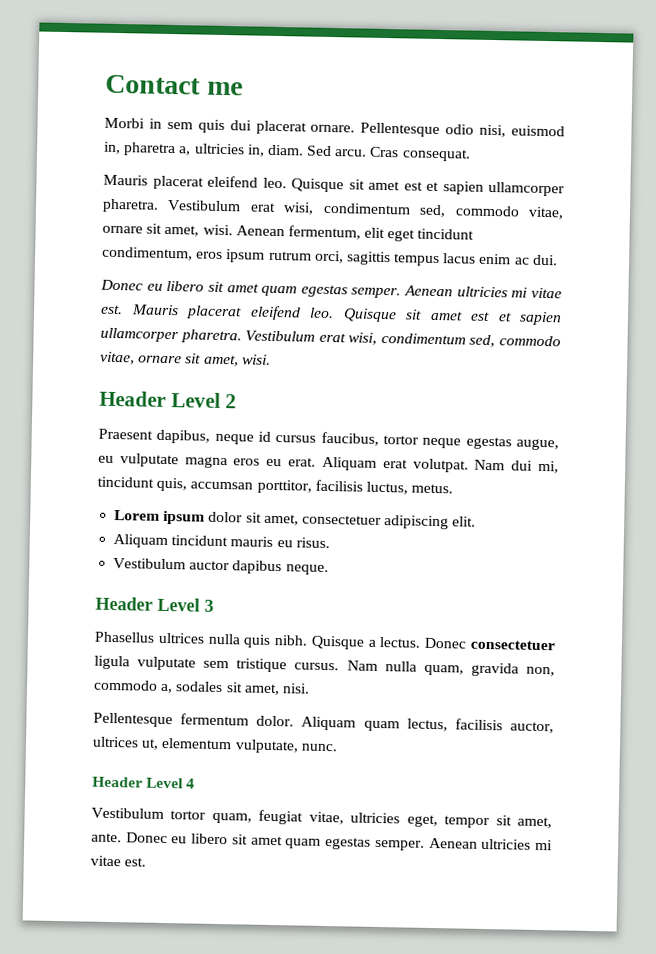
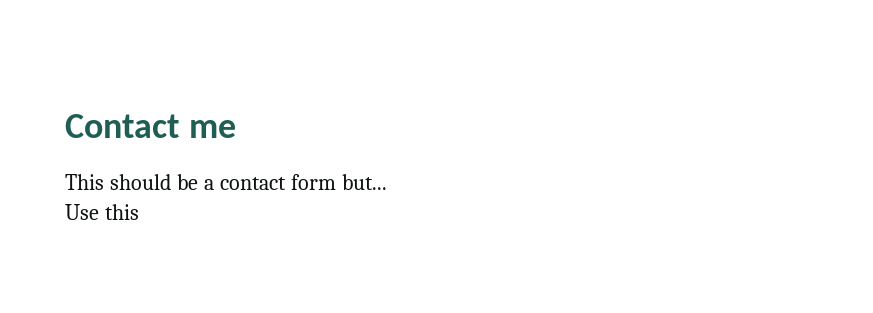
[104,117,565,138] [103,141,471,162] [103,174,565,197] [102,198,564,220] [102,223,475,242] [102,246,558,267] [100,279,562,299] [101,304,562,326] [100,327,561,348] [100,351,271,367] [99,390,238,409] [98,428,559,451] [98,453,559,474] [97,476,454,495] [114,510,477,530] [113,534,330,549] [113,558,329,576] [95,596,214,612] [94,631,555,651] [94,655,555,677] [93,679,310,696] [93,712,555,734] [92,736,338,754] [92,776,196,789] [91,807,552,829] [91,832,553,851] [90,855,147,867] Morbi in sem quis dui placerat ornare. Pellentesque odio nisi, euismod in, pharetra a, ultricies in, diam. Sed arcu. Cras consequat. // Mauris placerat eleifend leo. Quisque sit amet est et sapien ullamcorper pharetra. Vestibulum erat wisi, condimentum sed, commodo vitae, ornare sit amet, wisi. Aenean fermentum, elit eget tincidunt condimentum, eros ipsum rutrum orci, sagittis tempus lacus enim ac dui. // Donec eu libero sit amet quam egestas semper. Aenean ultricies mi vitae est. Mauris placerat eleifend leo. Quisque sit amet est et sapien ullamcorper pharetra. Vestibulum erat wisi, condimentum sed, commodo vitae, ornare sit amet, wisi. // Header Level 2 // Praesent dapibus, neque id cursus faucibus, tortor neque egestas augue, eu vulputate magna eros eu erat. Aliquam erat volutpat. Nam dui mi, tincidunt quis, accumsan porttitor, facilisis luctus, metus. // Lorem ipsum dolor sit amet, consectetuer adipiscing elit. // Aliquam tincidunt mauris eu risus. // Vestibulum auctor dapibus neque. // Header Level 3 // Phasellus ultrices nulla quis nibh. Quisque a lectus. Donec consectetuer ligula vulputate sem tristique cursus. Nam nulla quam, gravida non, commodo a, sodales sit amet, nisi. // Pellentesque fermentum dolor. Aliquam quam lectus, facilisis auctor, ultrices ut, elementum vulputate, nunc. // Header Level 4 // Vestibulum tortor quam, feugiat vitae, ultricies eget, tempor sit amet, ante. Donec eu libero sit amet quam egestas semper. Aenean ultricies mi vitae est. -> [65,174,387,190] [65,204,139,220] This should be a contact form but... // Use this

